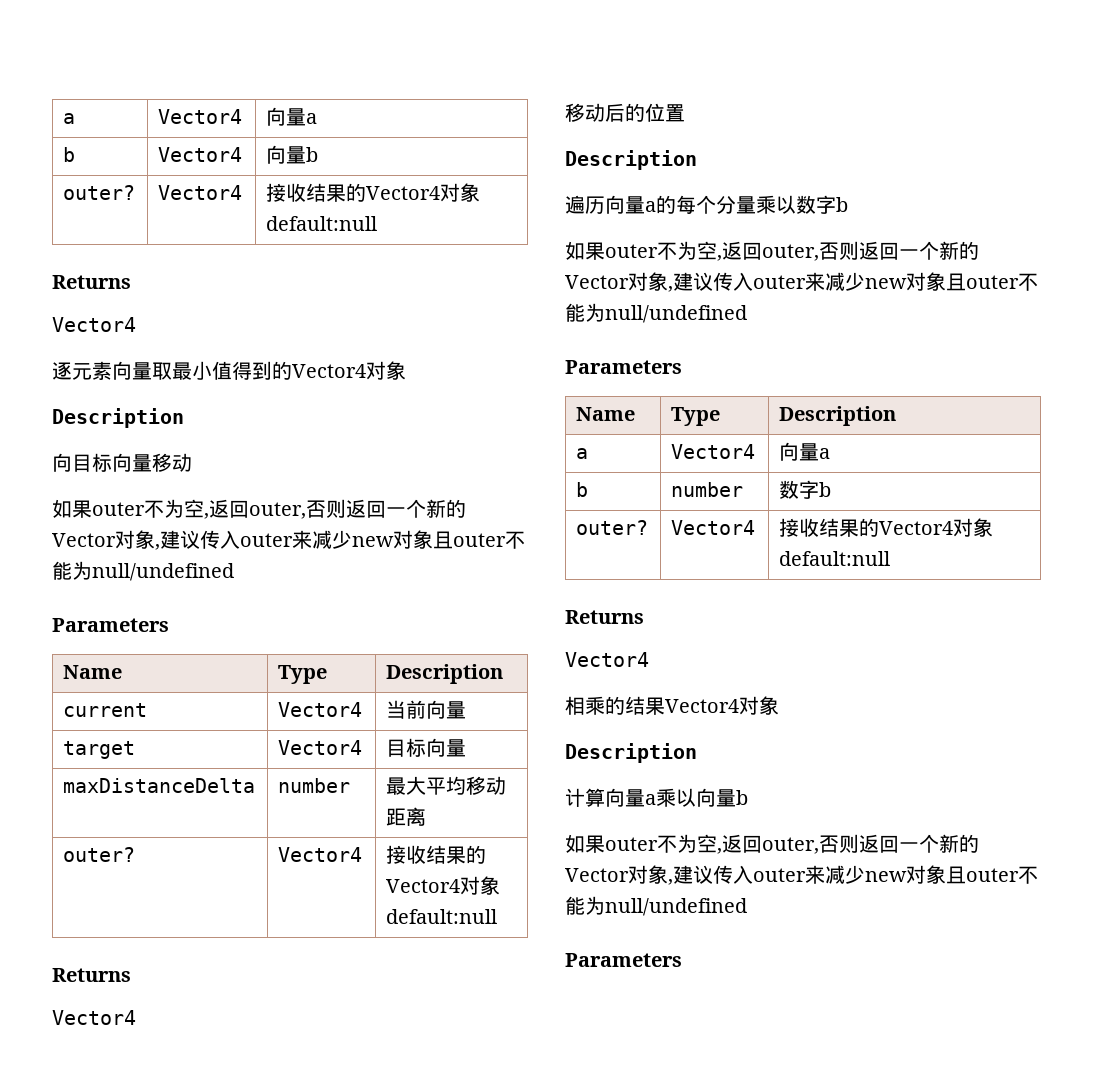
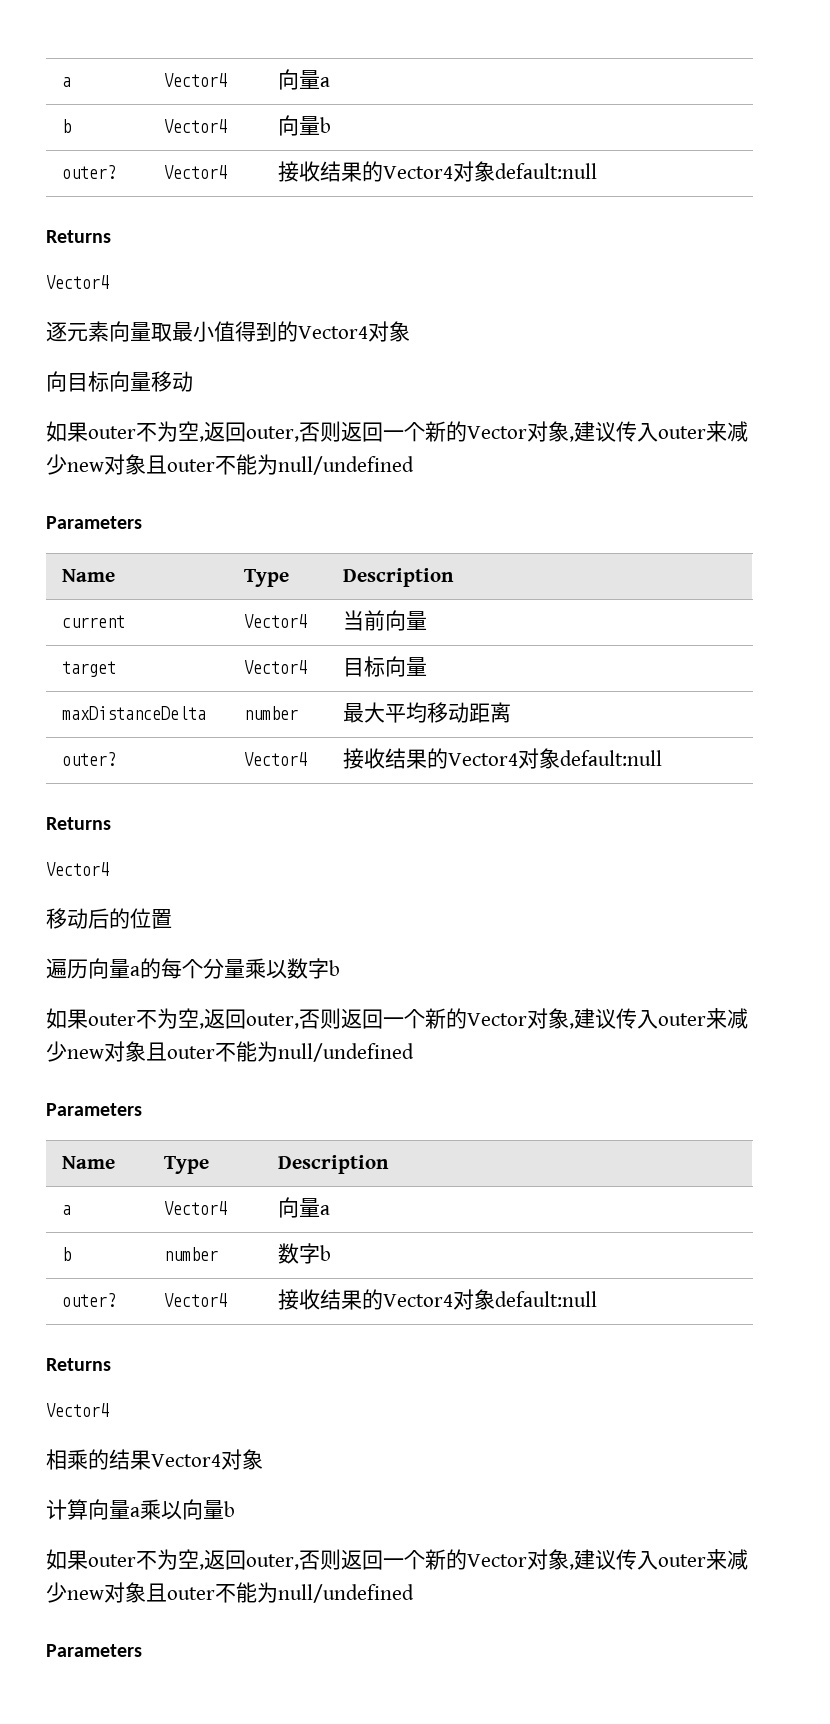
[52,408,184,428] // Description -> (410, 331) none
[565,150,697,170] // Description -> (172, 919) none
[565,743,697,763] // Description -> (263, 1459) none

